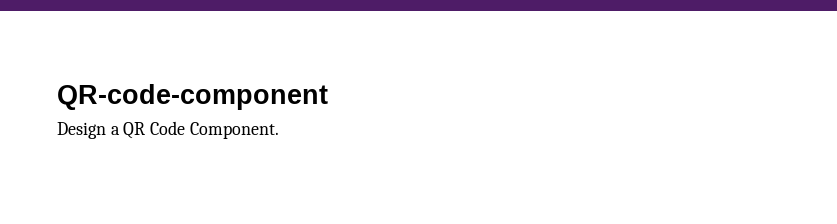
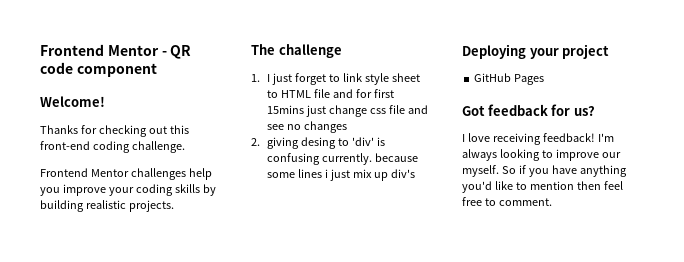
[57,84,328,110] [57,121,279,139] QR-code-component // Design a QR Code Component. -> [40,44,192,59] [40,62,157,77] [40,96,105,107] [40,125,189,137] [40,141,185,153] [40,168,212,180] [40,184,216,196] [40,200,174,212] [251,44,342,58] [251,73,420,85] [266,89,394,98] [266,105,428,117] [266,121,347,133] [251,137,385,149] [266,153,418,165] [266,169,415,181] [462,44,610,59] [474,73,545,85] [462,104,595,116] [462,133,614,145] [462,149,621,161] [462,165,627,177] [462,181,623,193] [462,197,552,206] Frontend Mentor - QR code component // Welcome! // Thanks for checking out this front-end coding challenge. // Frontend Mentor challenges help you improve your coding skills by building realistic projects. // The challenge // 1. I just forget to link style sheet to HTML file and for first 15mins just change css file and see no changes // 2. giving desing to 'div' is confusing currently. because some lines i just mix up div's // Deploying your project // GitHub Pages // Got feedback for us? // I love receiving feedback! I'm always looking to improve our myself. So if you have anything you'd like to mention then feel free to comment.

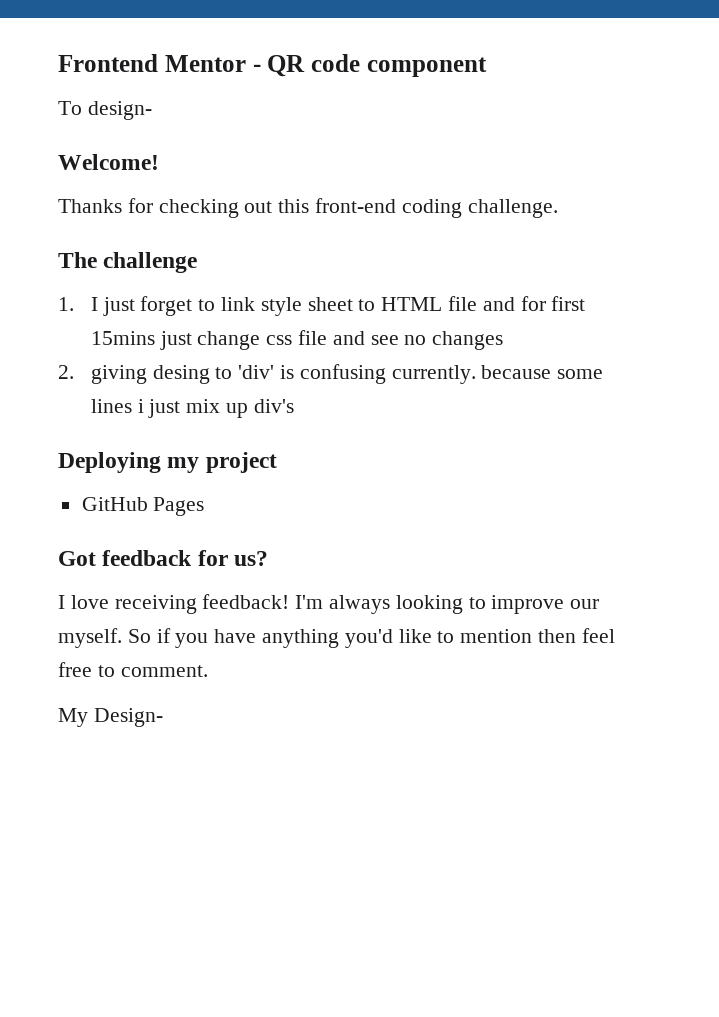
(157, 70) none -> [58,101,152,120] // To design-
[40,168,212,180] [40,184,216,196] [40,200,174,212] // Frontend Mentor challenges help you improve your coding skills by building realistic projects. -> (558, 208) none
[529,48,559,59] your -> [167,457,200,473] my
(552, 202) none -> [58,708,163,727] // My Design-

